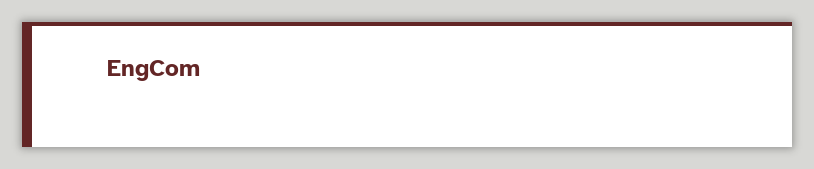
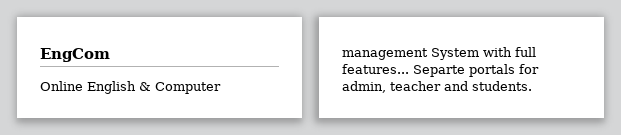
(200, 70) none -> [40,81,221,94] [342,47,536,60] [342,64,539,77] [342,81,532,93] // Online English & Computer management System with full features... Separte portals for admin, teacher and students.

